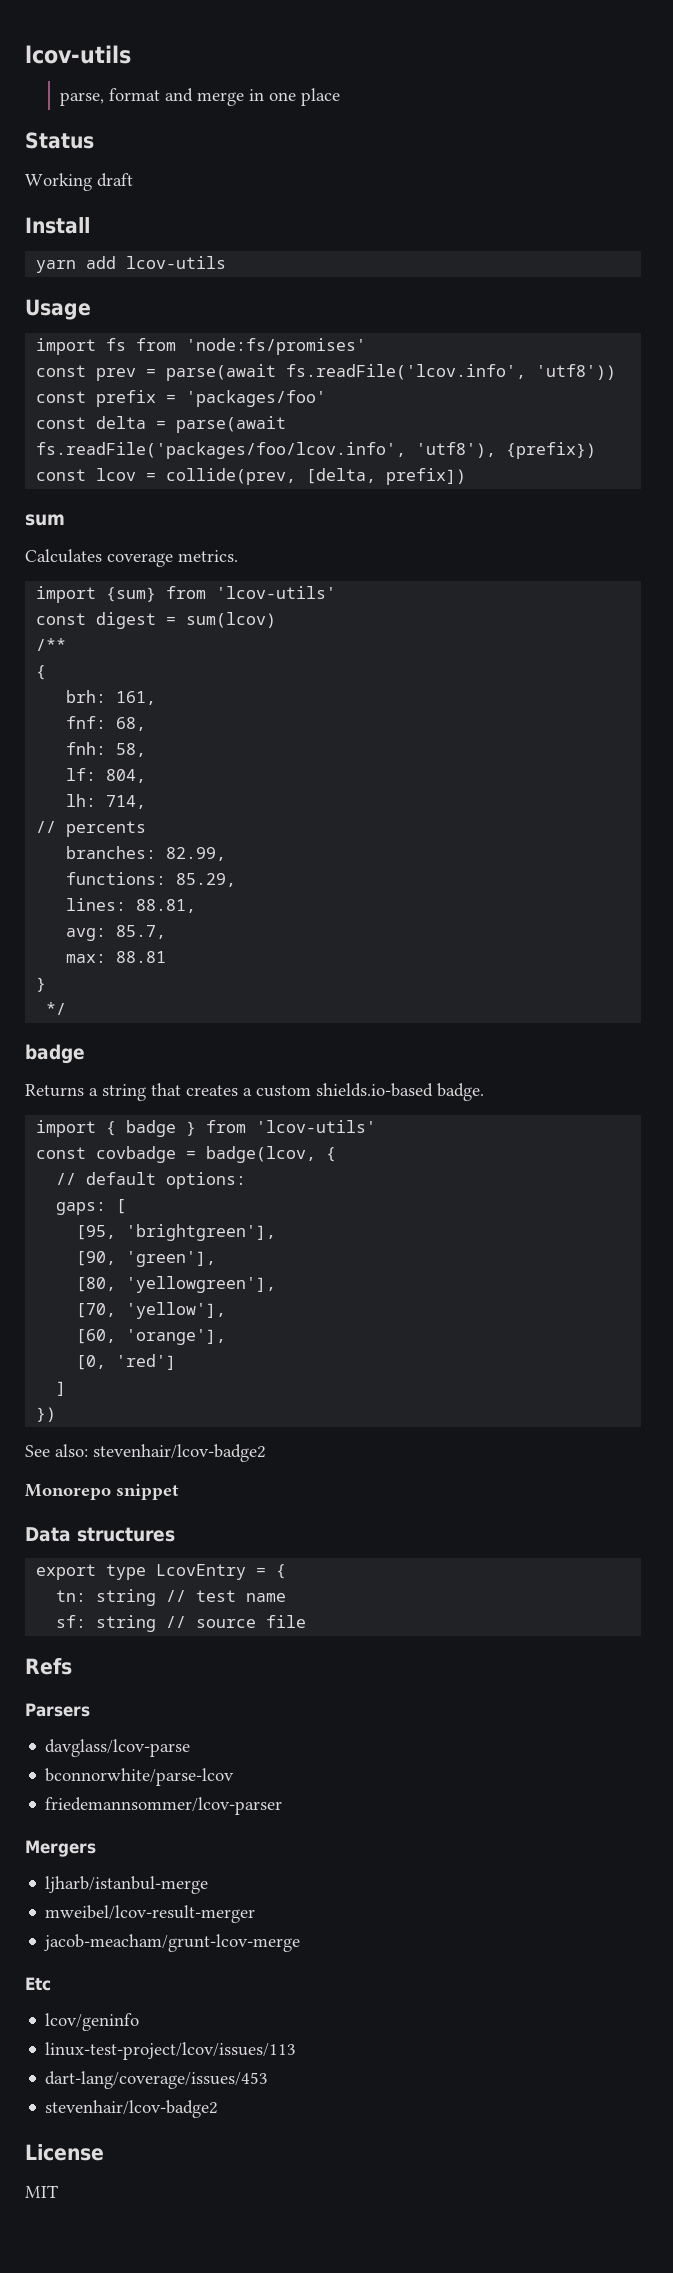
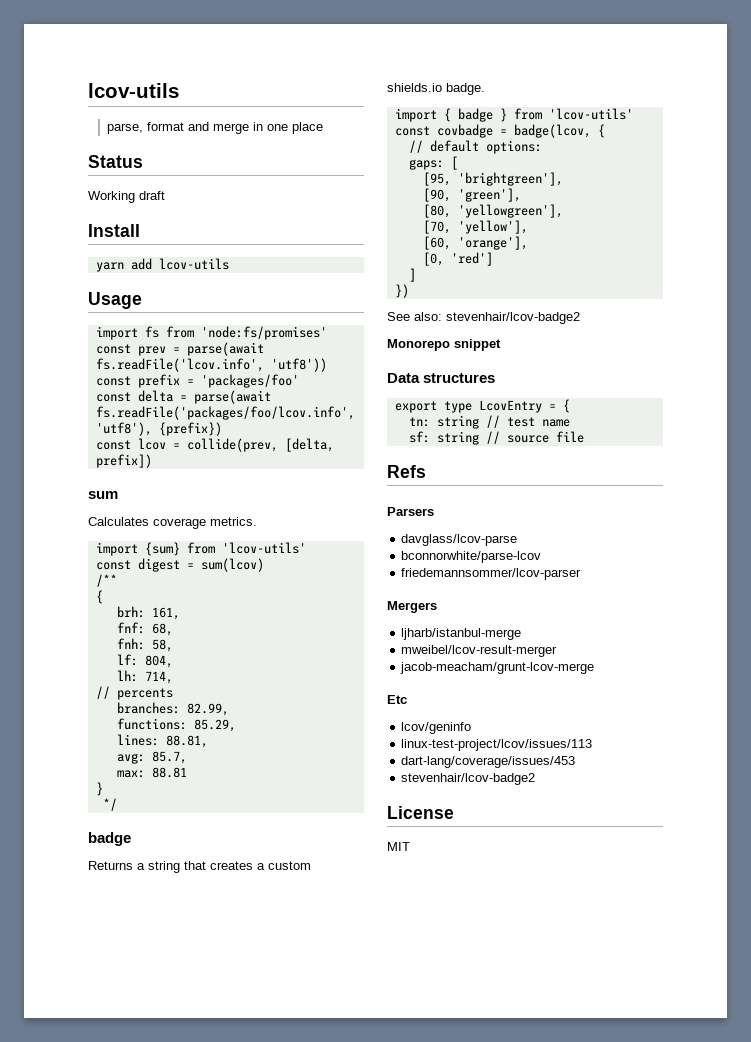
[316,1083,433,1097] shields.io-based -> [387,83,442,92] shields.io

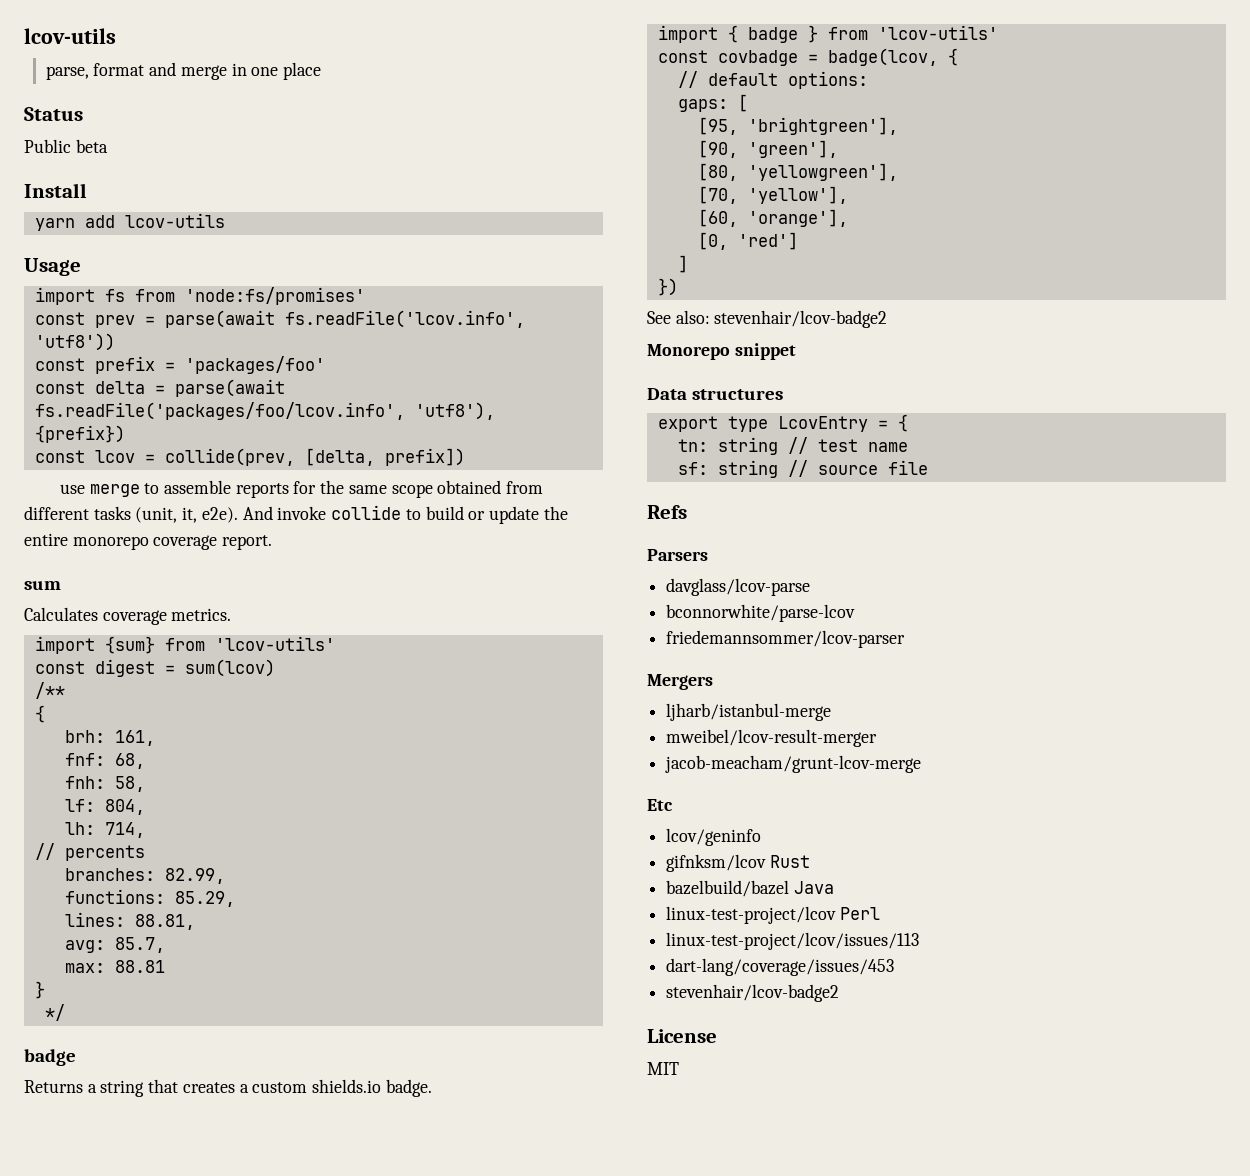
[88,191,165,203] Working draft -> [24,139,108,153] Public beta
(152, 461) none -> [59,480,544,498] [24,505,568,524] [24,533,273,550] // use merge to assemble reports for the same scope obtained from different tasks (unit, it, e2e). And invoke collide to build or update the entire monorepo coverage report.
(472, 728) none -> [666,854,810,872] [666,880,834,897] [666,906,880,924] // gifnksm/lcov Rust // bazelbuild/bazel Java // linux-test-project/lcov Perl

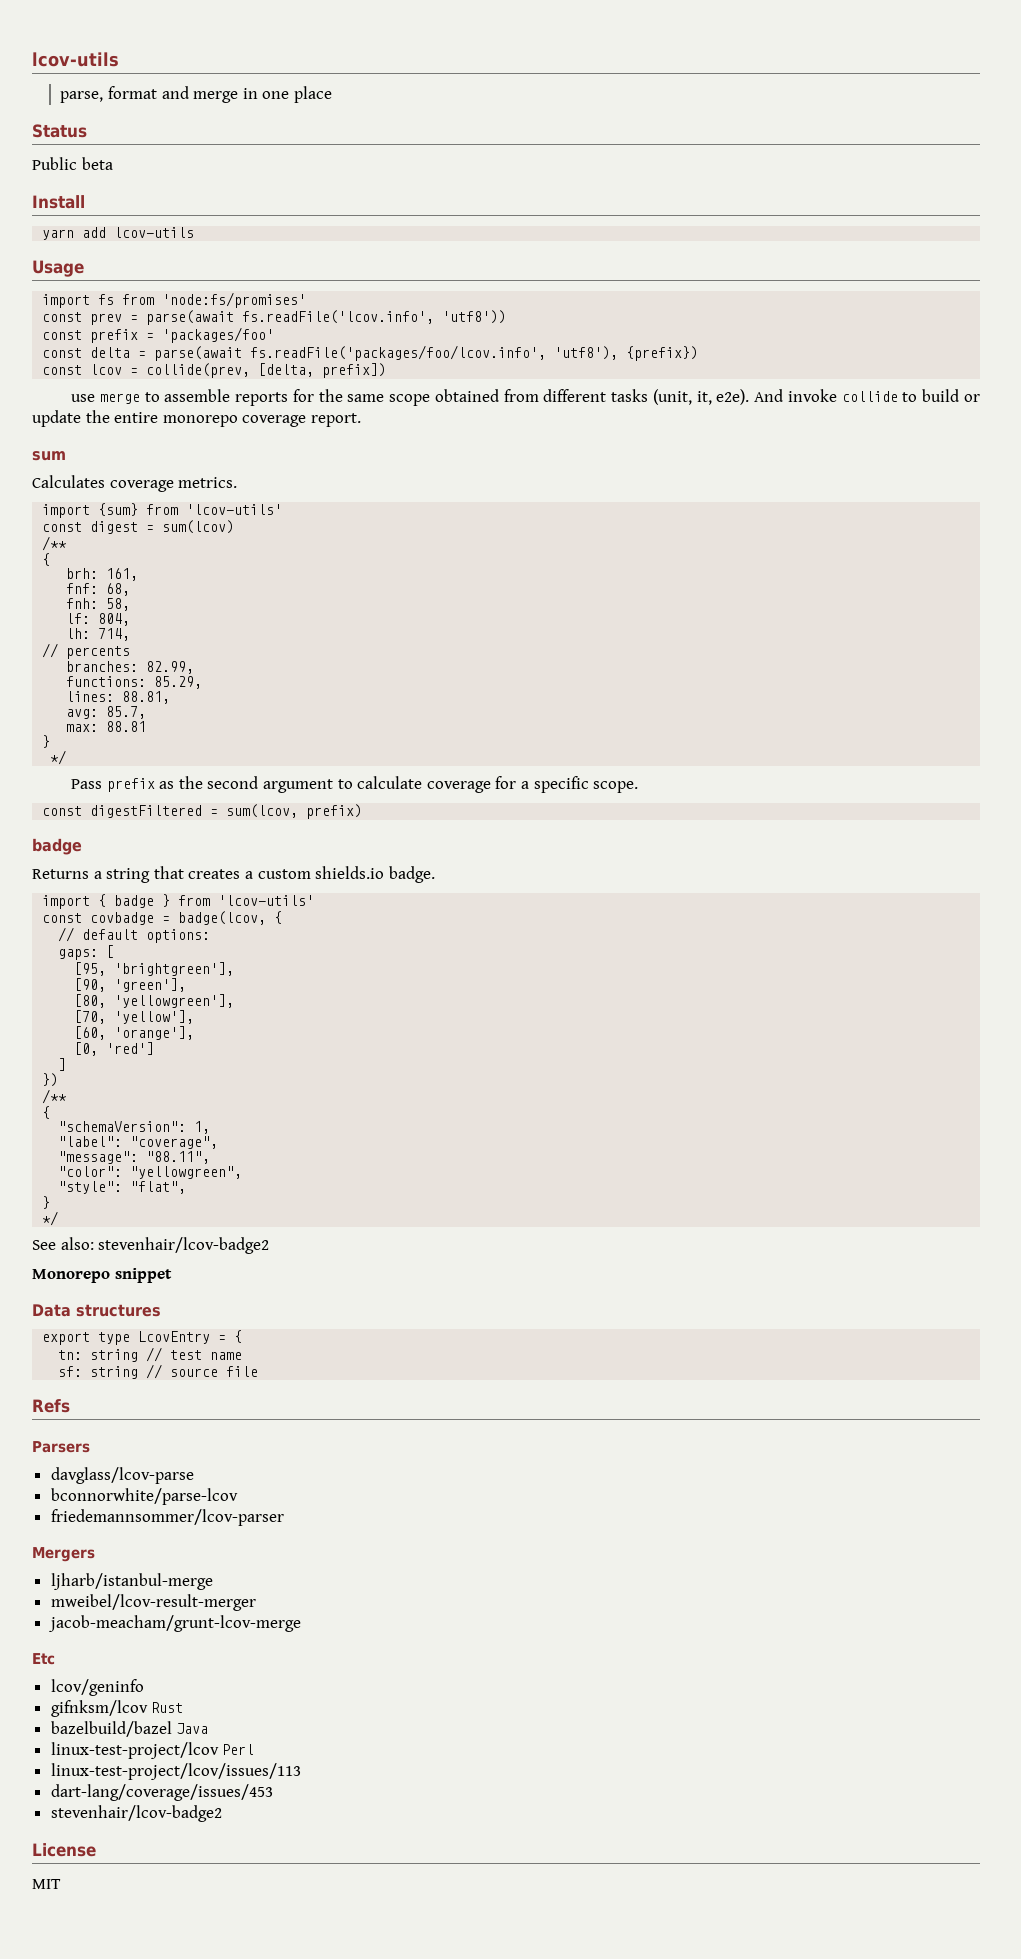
(65, 1012) none -> [71,776,639,793] [42,804,363,819] // Pass prefix as the second argument to calculate coverage for a specific scope. // const digestFiltered = sum(lcov, prefix)
(678, 287) none -> [42,1089,68,1104] [42,1106,51,1119] [58,1121,211,1134] [58,1136,219,1149] [58,1151,211,1164] [58,1166,243,1179] [58,1181,187,1194] [42,1196,51,1209] [42,1211,59,1226] // /** // { // "schemaVersion": 1, // "label": "coverage", // "message": "88.11", // "color": "yellowgreen", // "style": "flat", // } // */

